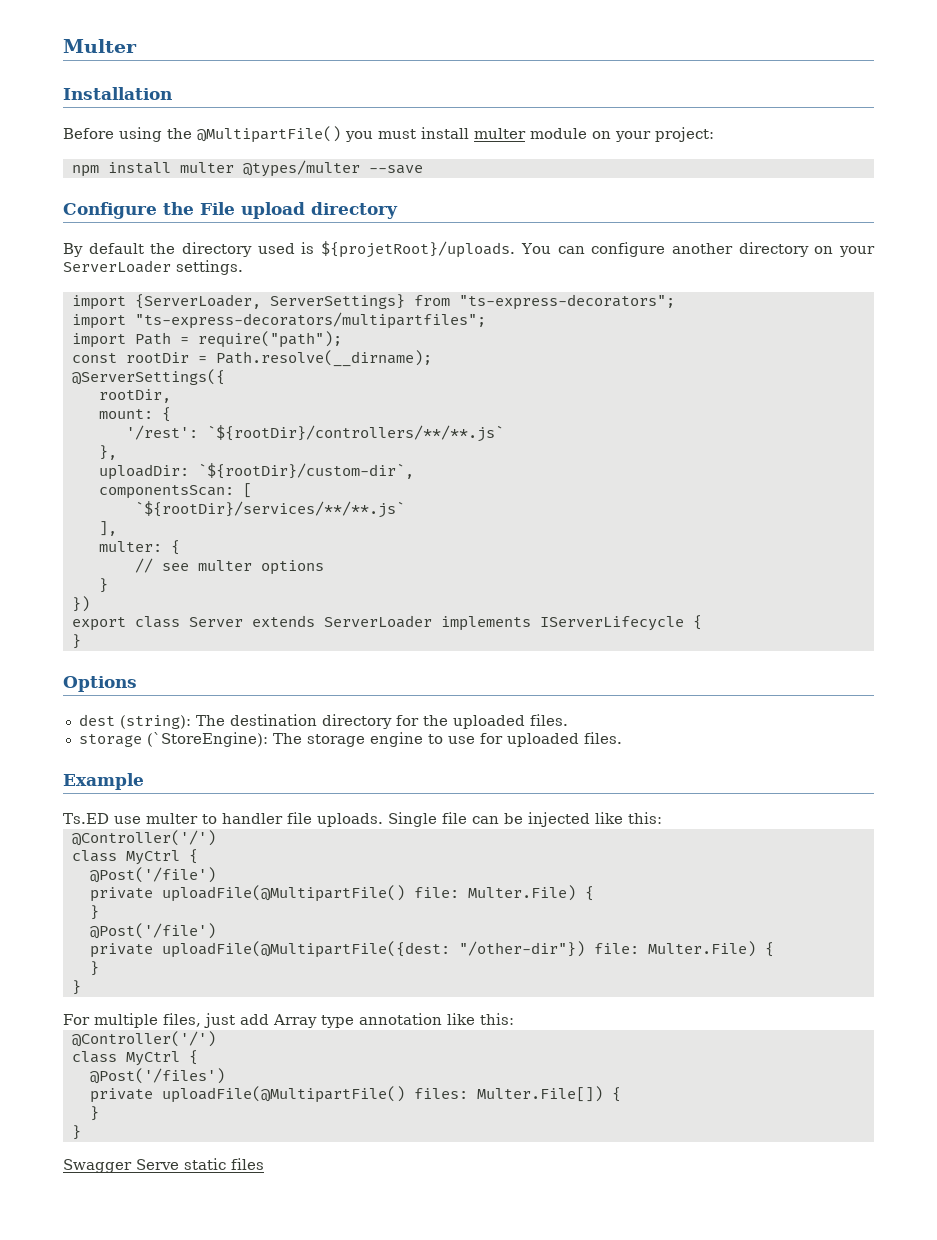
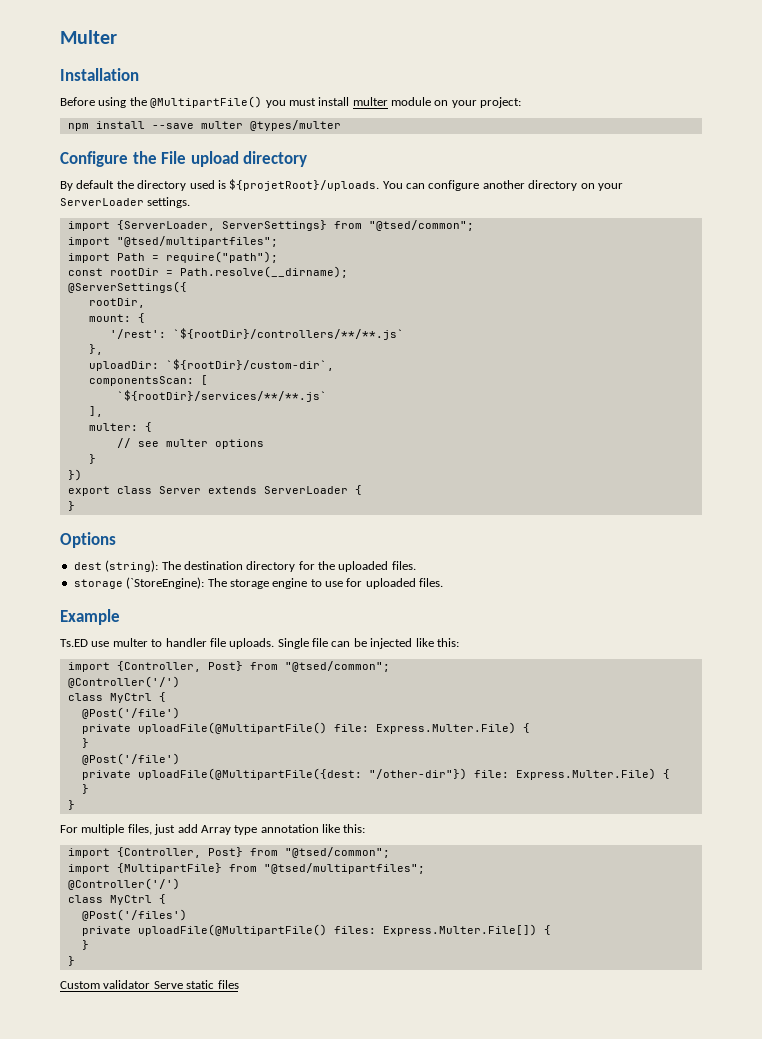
(171, 168) none -> [151,123,194,129] --save
[368,165,423,174] --save -> (341, 125) none
[458,294,675,310] [71,312,486,329] "ts-express-decorators"; // import "ts-express-decorators/multipartfiles"; -> [368,220,474,231] [67,236,278,247] "@tsed/common"; // import "@tsed/multipartfiles";
[440,616,684,631] implements IServerLifecycle -> (348, 490) none
(662, 818) none -> [67,661,390,672] // import {Controller, Post} from "@tsed/common";
[467,885,576,901] Multer.File) -> [375,722,516,734] Express.Multer.File)
[647,941,756,957] Multer.File) -> [515,768,656,780] Express.Multer.File)
(514, 1019) none -> [67,847,390,858] [67,863,425,874] // import {Controller, Post} from "@tsed/common"; // import {MultipartFile} from "@tsed/multipartfiles";
[476,1086,621,1102] [89,1106,99,1121] [71,1125,81,1140] [63,1159,132,1173] Multer.File[]) { // } // } // Swagger -> [382,924,551,936] [81,940,89,950] [67,956,75,966] [60,980,151,989] Express.Multer.File[]) { // } // } // Custom validator

